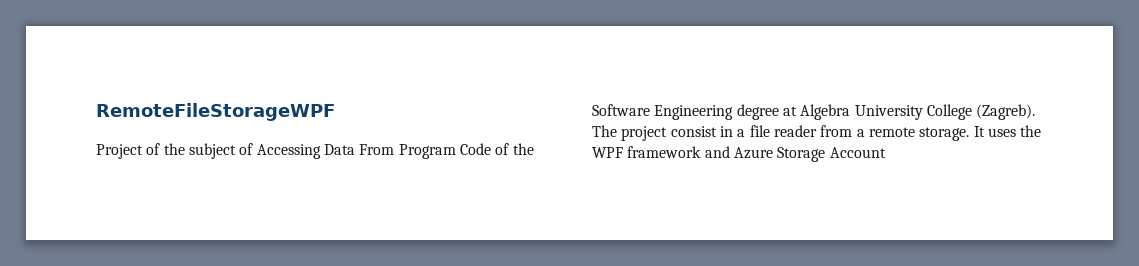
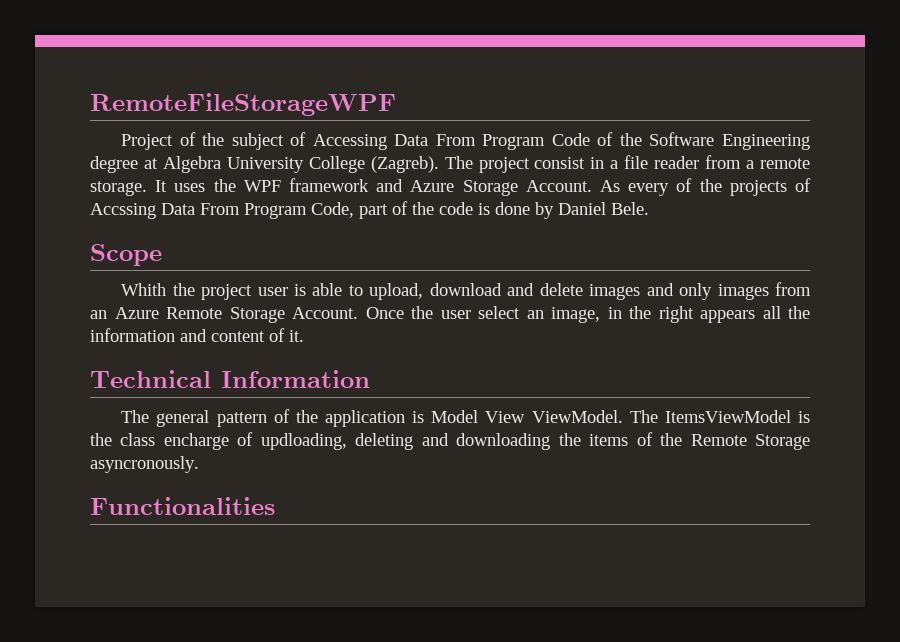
[829,147,886,158] Account -> [525,178,812,196] [90,201,649,219] [90,244,162,266] [121,282,811,300] [90,306,810,323] [90,328,304,342] [90,370,370,388] [121,409,810,427] [90,432,810,450] [90,456,199,473] [90,497,275,515] Account. As every of the projects of Accssing Data From Program Code, part of the code is done by Daniel Bele. // Scope // Whith the project user is able to upload, download and delete images and only images from an Azure Remote Storage Account. Once the user select an image, in the right appears all the information and content of it. // Technical Information // The general pattern of the application is Model View ViewModel. The ItemsViewModel is the class encharge of updloading, deleting and downloading the items of the Remote Storage asyncronously. // Functionalities

